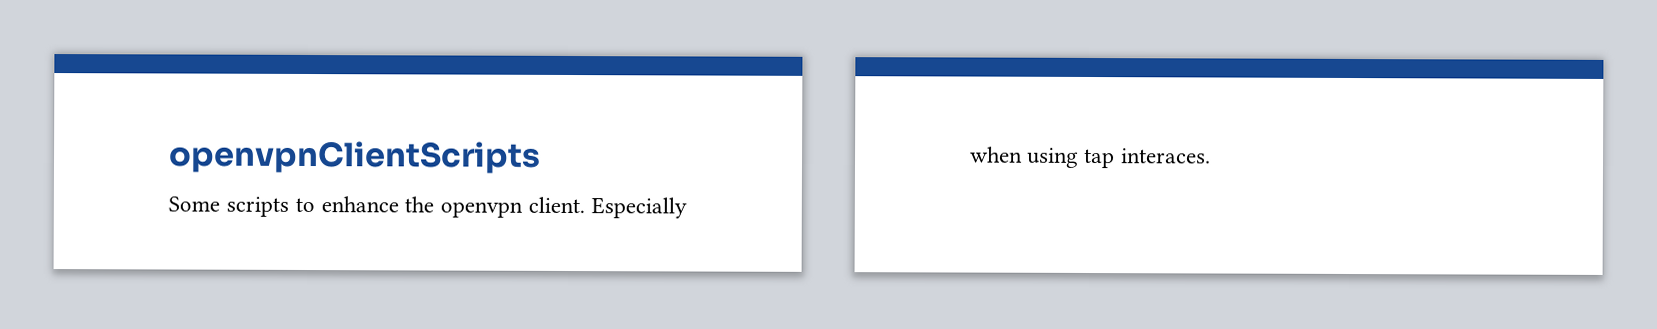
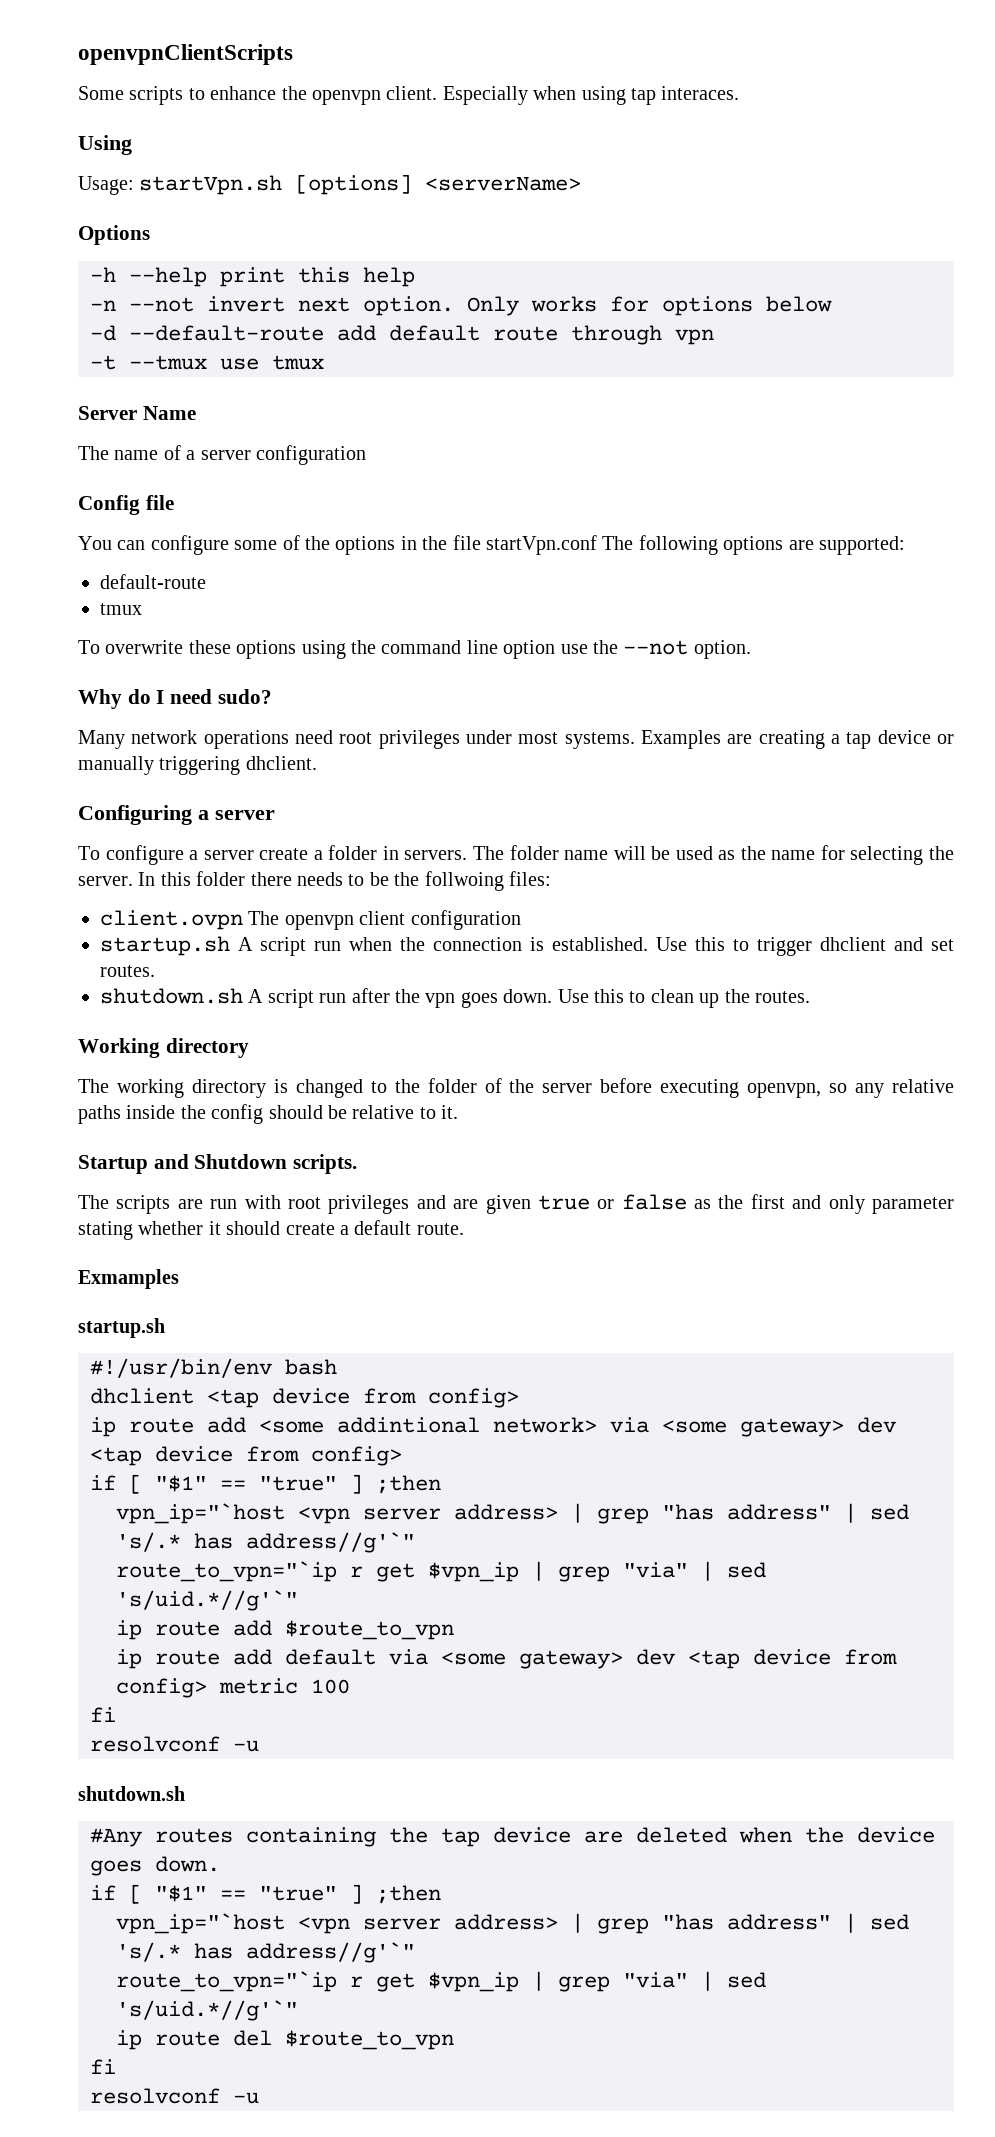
(1211, 156) none -> [78,135,132,155] [78,174,582,195] [78,225,150,245] [90,267,415,287] [90,296,832,316] [90,325,714,345] [90,355,324,370] [78,406,196,420] [78,445,366,465] [78,495,174,515] [78,535,905,555] [100,574,206,589] [100,603,142,615] [78,640,751,659] [78,689,272,709] [78,730,955,749] [78,756,317,775] [78,805,275,825] [78,845,954,865] [78,871,551,891] [100,910,521,930] [100,936,954,956] [100,965,155,977] [100,988,810,1008] [78,1038,249,1058] [78,1078,954,1098] [78,1104,459,1124] [78,1154,358,1174] [78,1194,955,1214] [78,1220,464,1240] [78,1269,179,1289] [78,1318,165,1338] [90,1358,337,1378] [90,1388,519,1408] [90,1417,896,1437] [90,1446,402,1466] [90,1474,441,1494] [116,1503,909,1524] [116,1532,415,1553] [116,1561,766,1582] [116,1590,298,1611] [116,1620,454,1640] [116,1649,897,1669] [116,1678,350,1698] [90,1707,116,1722] [90,1736,259,1752] [78,1786,185,1801] [90,1827,935,1847] [90,1856,220,1876] [90,1884,441,1904] [116,1913,909,1934] [116,1942,415,1963] [116,1971,766,1992] [116,2000,298,2021] [116,2030,454,2050] [90,2059,116,2074] [90,2088,259,2104] // Using // Usage: startVpn.sh [options] <serverName> // Options // -h --help print this help // -n --not invert next option. Only works for options below // -d --default-route add default route through vpn // -t --tmux use tmux // Server Name // The name of a server configuration // Config file // You can configure some of the options in the file startVpn.conf The following options are supported: // default-route // tmux // To overwrite these options using the command line option use the --not option. // Why do I need sudo? // Many network operations need root privileges under most systems. Examples are creating a tap device or manually triggering dhclient. // Configuring a server // To configure a server create a folder in servers. The folder name will be used as the name for selecting the server. In this folder there needs to be the follwoing files: // client.ovpn The openvpn client configuration // startup.sh A script run when the connection is established. Use this to trigger dhclient and set routes. // shutdown.sh A script run after the vpn goes down. Use this to clean up the routes. // Working directory // The working directory is changed to the folder of the server before executing openvpn, so any relative paths inside the config should be relative to it. // Startup and Shutdown scripts. // The scripts are run with root privileges and are given true or false as the first and only parameter stating whether it should create a default route. // Exmamples // startup.sh // #!/usr/bin/env bash // dhclient <tap device from config> // ip route add <some addintional network> via <some gateway> dev <tap device from config> // if [ "$1" == "true" ] ;then // vpn_ip="`host <vpn server address> | grep "has address" | sed 's/.* has address//g'`" // route_to_vpn="`ip r get $vpn_ip | grep "via" | sed 's/uid.*//g'`" // ip route add $route_to_vpn // ip route add default via <some gateway> dev <tap device from config> metric 100 // fi // resolvconf -u // shutdown.sh // #Any routes containing the tap device are deleted when the device goes down. // if [ "$1" == "true" ] ;then // vpn_ip="`host <vpn server address> | grep "has address" | sed 's/.* has address//g'`" // route_to_vpn="`ip r get $vpn_ip | grep "via" | sed 's/uid.*//g'`" // ip route del $route_to_vpn // fi // resolvconf -u

